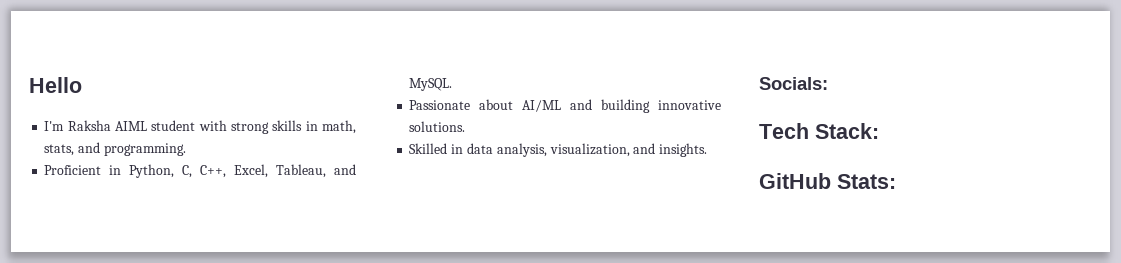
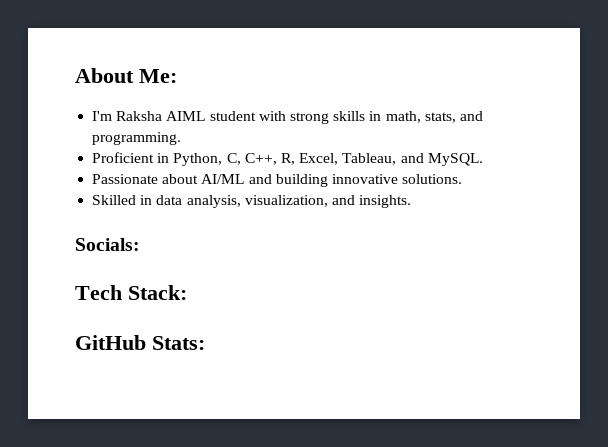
[29,77,82,93] Hello -> [75,68,177,83] About Me:
(227, 171) none -> [280,153,295,165] R,

